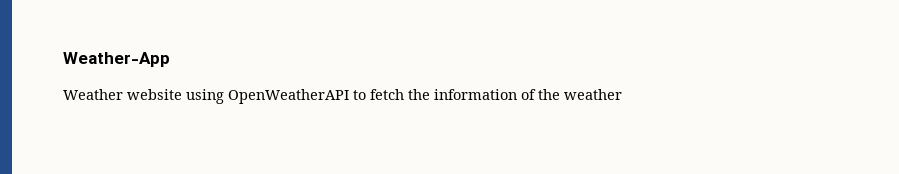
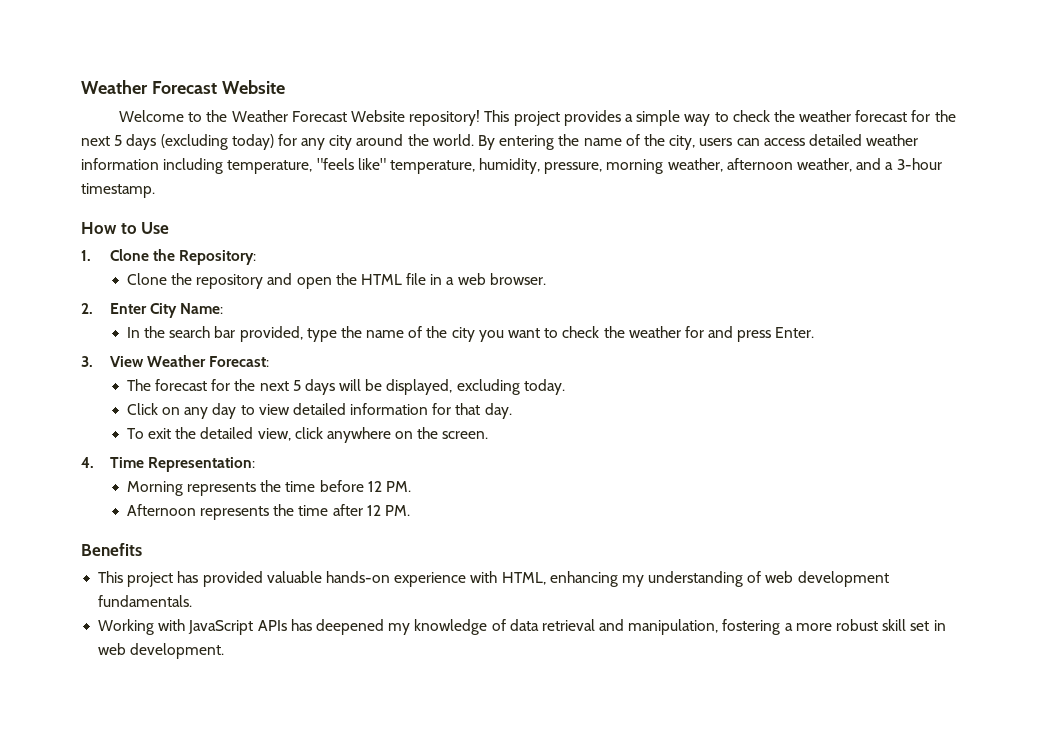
[63,52,170,67] [63,89,622,104] Weather-App // Weather website using OpenWeatherAPI to fetch the information of the weather -> [81,80,285,94] [119,110,956,126] [81,134,919,150] [81,158,942,174] [81,183,155,198] [81,222,170,234] [81,249,257,265] [126,273,546,289] [81,303,224,318] [126,326,815,342] [81,355,270,367] [126,379,565,395] [126,403,512,419] [126,427,489,443] [81,457,255,472] [126,480,411,496] [126,504,410,520] [81,543,142,556] [98,571,889,587] [98,595,193,607] [98,619,946,635] [98,643,225,659] Weather Forecast Website // Welcome to the Weather Forecast Website repository! This project provides a simple way to check the weather forecast for the next 5 days (excluding today) for any city around the world. By entering the name of the city, users can access detailed weather information including temperature, "feels like" temperature, humidity, pressure, morning weather, afternoon weather, and a 3-hour timestamp. // How to Use // 1. Clone the Repository: // Clone the repository and open the HTML file in a web browser. // 2. Enter City Name: // In the search bar provided, type the name of the city you want to check the weather for and press Enter. // 3. View Weather Forecast: // The forecast for the next 5 days will be displayed, excluding today. // Click on any day to view detailed information for that day. // To exit the detailed view, click anywhere on the screen. // 4. Time Representation: // Morning represents the time before 12 PM. // Afternoon represents the time after 12 PM. // Benefits // This project has provided valuable hands-on experience with HTML, enhancing my understanding of web development fundamentals. // Working with JavaScript APIs has deepened my knowledge of data retrieval and manipulation, fostering a more robust skill set in web development.

